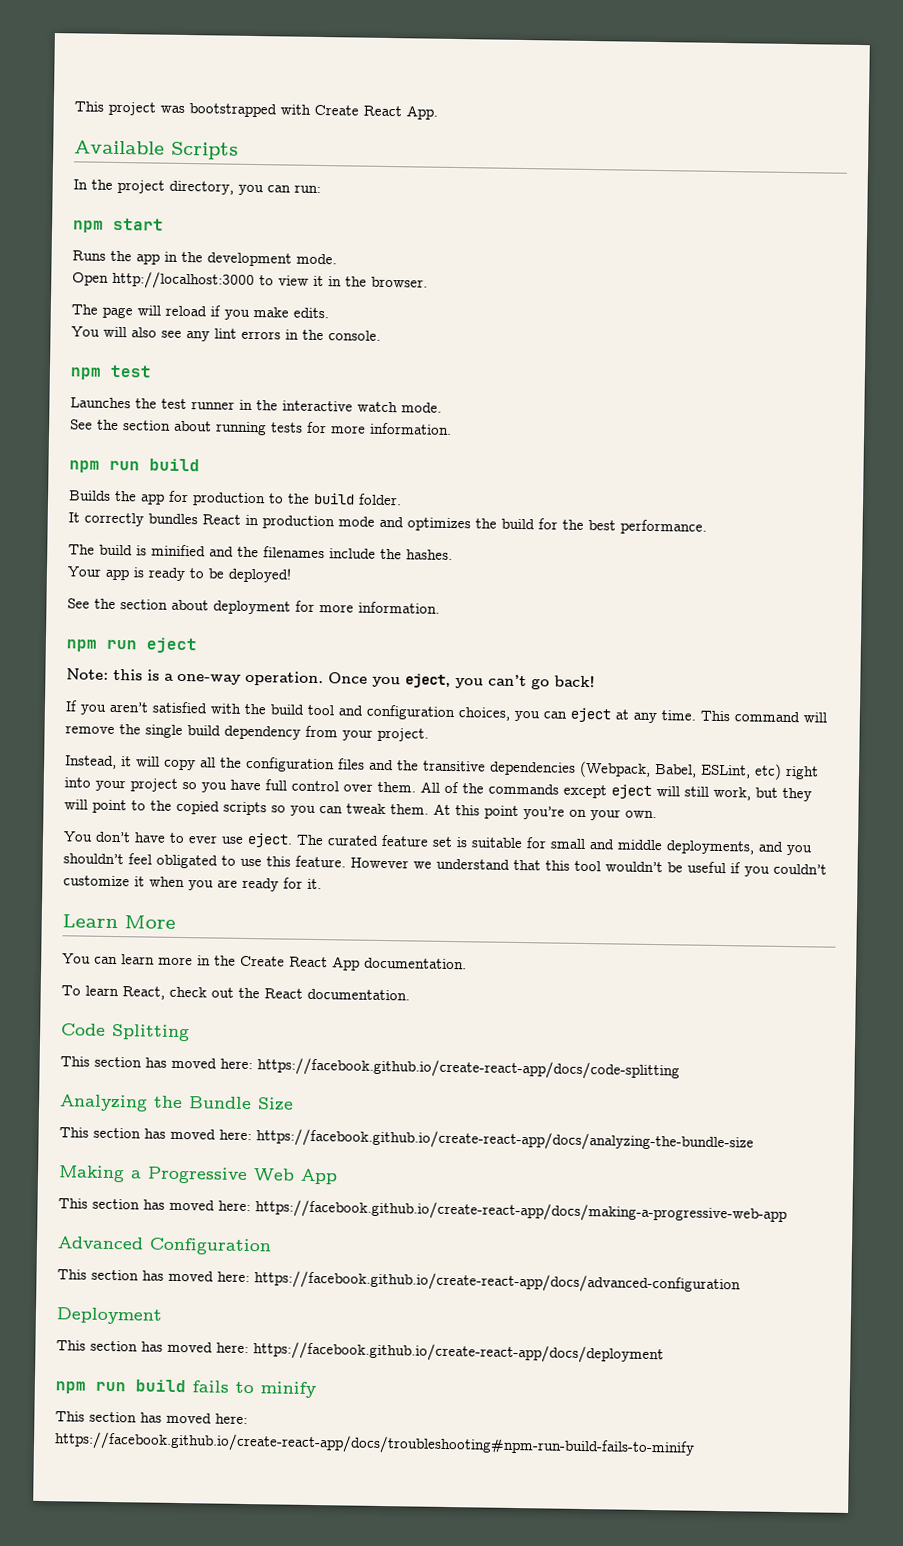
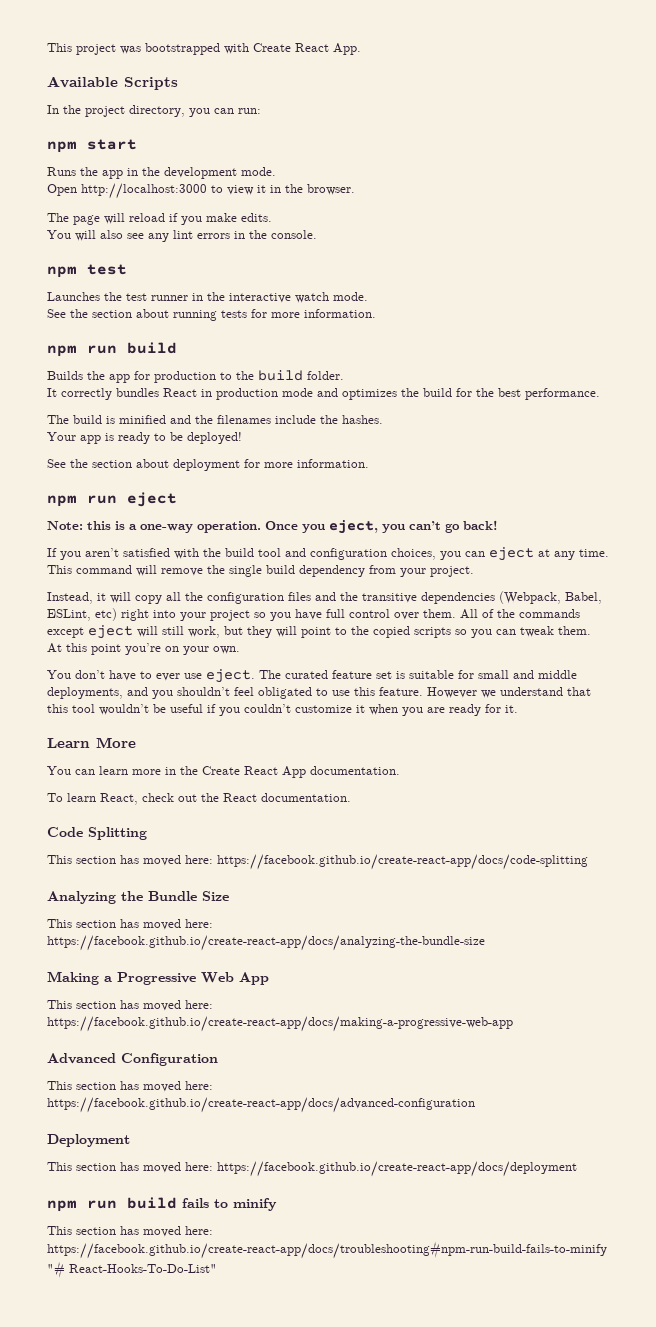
(695, 1444) none -> [47,1261,217,1278] "# React-Hooks-To-Do-List"

